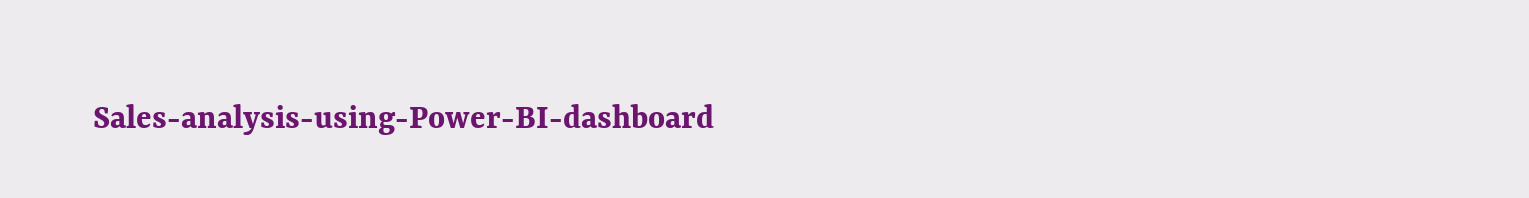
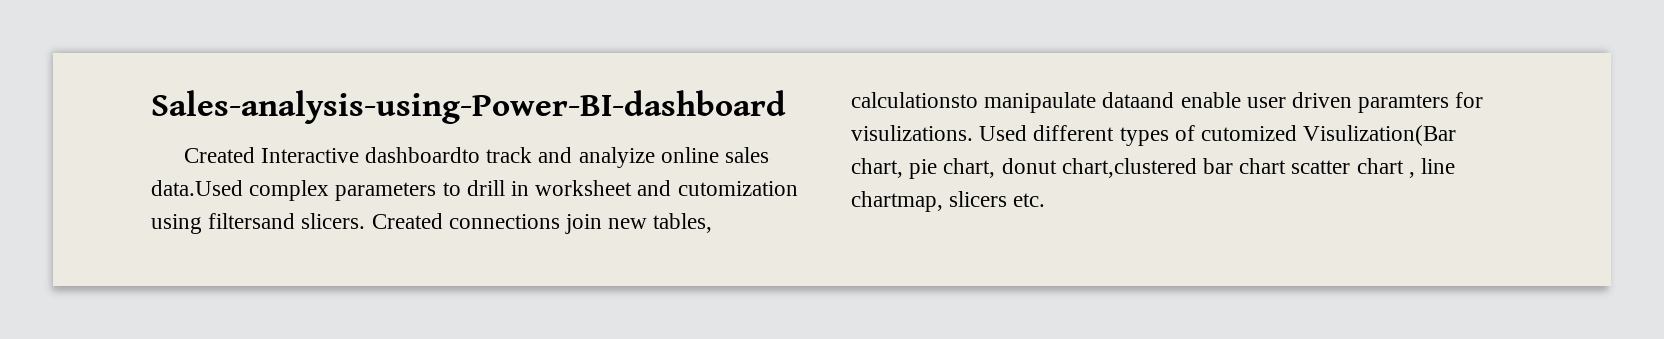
(714, 119) none -> [183,147,770,168] [151,180,798,201] [151,213,713,234] [851,92,1484,113] [851,125,1457,146] [851,158,1456,179] [851,191,1046,212] // Created Interactive dashboardto track and analyize online sales data.Used complex parameters to drill in worksheet and cutomization using filtersand slicers. Created connections join new tables, calculationsto manipaulate dataand enable user driven paramters for visulizations. Used different types of cutomized Visulization(Bar chart, pie chart, donut chart,clustered bar chart scatter chart , line chartmap, slicers etc.

